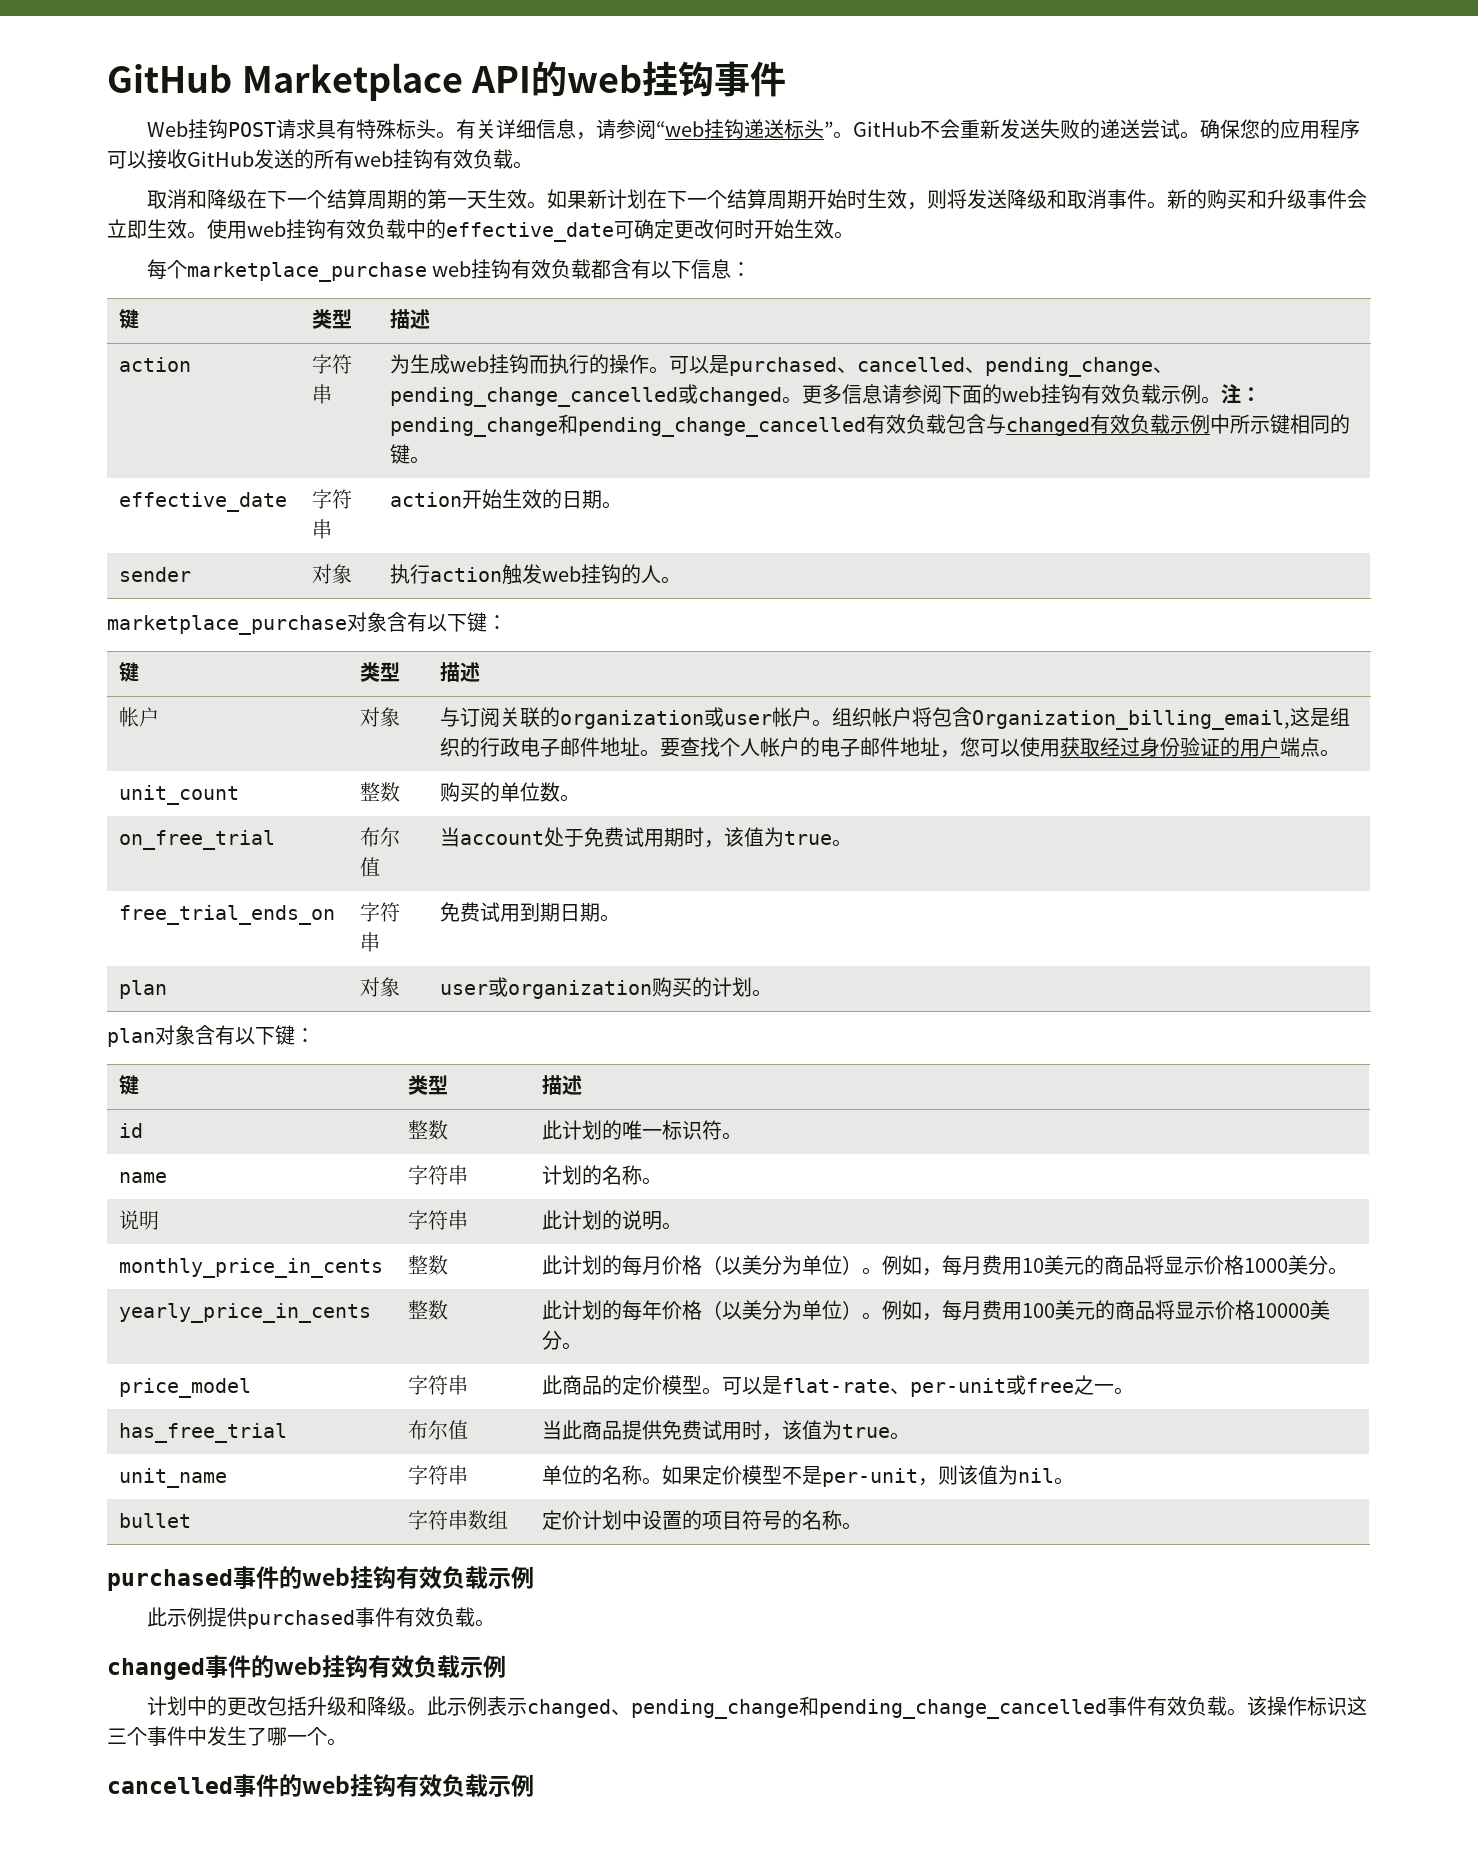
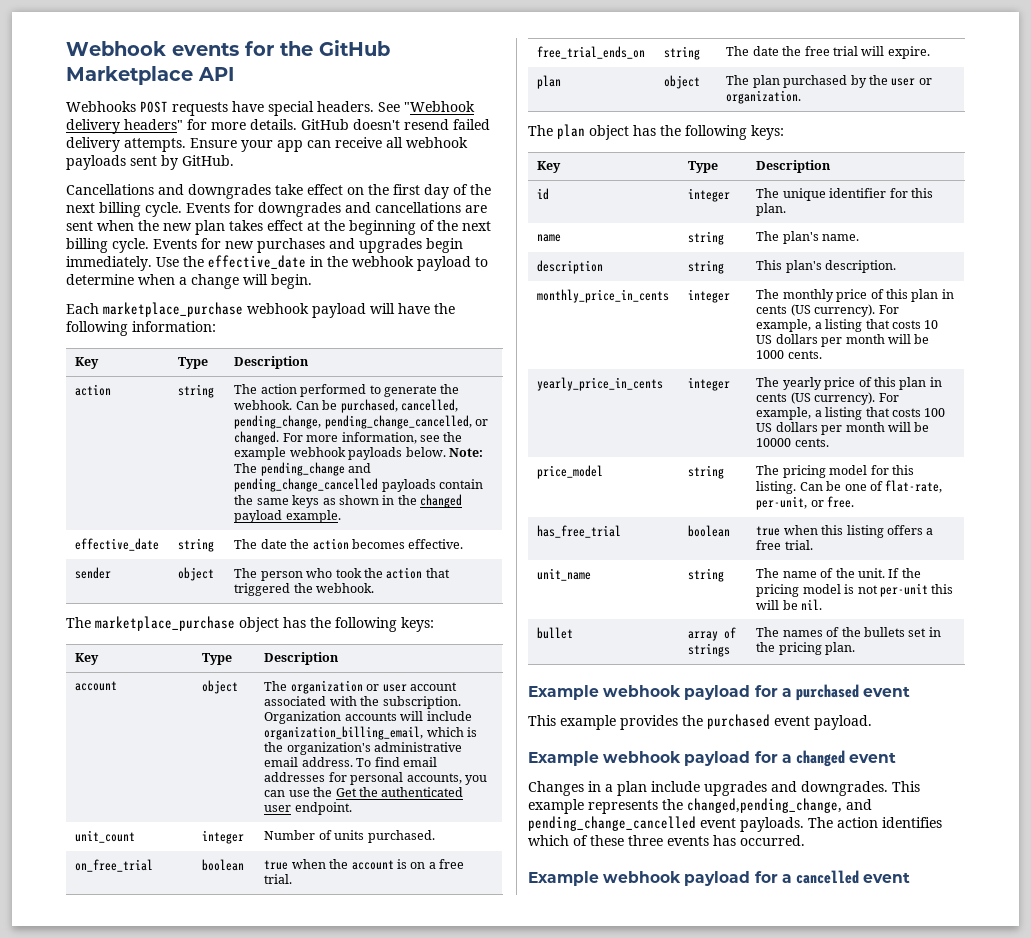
(107, 78) none -> [66,41,313,56] Webhook events for the
[531,61,787,97] [147,119,1361,140] [107,149,533,169] [147,189,1368,210] [107,219,854,242] [147,259,752,282] [119,309,140,329] [312,309,353,329] [390,309,431,329] [119,357,192,372] [312,354,353,374] [312,384,333,404] [390,354,1174,377] [390,384,1262,407] [390,414,1351,437] [390,444,431,464] [119,492,288,512] [312,489,353,509] [312,519,333,539] [390,489,623,509] [119,567,192,582] [312,564,353,584] [390,564,682,585] [107,612,507,635] [119,662,140,682] [360,662,401,682] [440,662,481,682] [119,707,160,727] [360,707,401,727] [440,707,1351,730] [440,737,1341,758] [119,785,240,805] [360,782,401,802] [440,782,581,802] [119,830,276,850] [360,827,401,847] [360,857,381,877] [440,827,853,848] [119,905,336,925] [360,902,401,922] [360,932,381,952] [440,902,621,922] [119,980,168,999] [360,977,401,997] [440,977,773,999] [107,1025,315,1047] [119,1075,140,1095] [408,1075,449,1095] [542,1075,583,1095] [119,1123,144,1138] [408,1120,449,1140] [542,1120,743,1140] [119,1172,168,1183] [408,1165,469,1185] [542,1165,663,1185] [119,1210,160,1230] [408,1210,469,1230] [542,1210,683,1230] [119,1258,384,1278] [408,1255,449,1275] [542,1255,1349,1276] [119,1303,372,1323] [408,1300,449,1320] [542,1300,1331,1321] [542,1330,583,1350] [119,1378,252,1398] [408,1375,469,1395] [542,1375,1135,1397] [119,1423,288,1443] [408,1420,469,1440] [542,1420,911,1441] [119,1468,228,1488] [408,1465,469,1485] [542,1465,1075,1487] [119,1513,192,1528] [408,1510,509,1530] [542,1510,863,1530] [107,1566,534,1591] [147,1607,496,1629] [107,1655,506,1680] [147,1696,1368,1719] [107,1726,347,1746] [107,1774,534,1797] 的web挂钩事件 // Web挂钩POST请求具有特殊标头。有关详细信息，请参阅“web挂钩递送标头”。GitHub不会重新发送失败的递送尝试。确保您的应用程序可以接收GitHub发送的所有web挂钩有效负载。 // 取消和降级在下一个结算周期的第一天生效。如果新计划在下一个结算周期开始时生效，则将发送降级和取消事件。新的购买和升级事件会立即生效。使用web挂钩有效负载中的effective_date可确定更改何时开始生效。 // 每个marketplace_purchase web挂钩有效负载都含有以下信息： // 键 | 类型 | 描述 // action | 字符串 | 为生成web挂钩而执行的操作。可以是purchased、cancelled、pending_change、pending_change_cancelled或changed。更多信息请参阅下面的web挂钩有效负载示例。注：pending_change和pending_change_cancelled有效负载包含与changed有效负载示例中所示键相同的键。 // effective_date | 字符串 | action开始生效的日期。 // sender | 对象 | 执行action触发web挂钩的人。 // marketplace_purchase对象含有以下键： // 键 | 类型 | 描述 // 帐户 | 对象 | 与订阅关联的organization或user帐户。组织帐户将包含Organization_billing_email,这是组织的行政电子邮件地址。要查找个人帐户的电子邮件地址，您可以使用获取经过身份验证的用户端点。 // unit_count | 整数 | 购买的单位数。 // on_free_trial | 布尔值 | 当account处于免费试用期时，该值为true。 // free_trial_ends_on | 字符串 | 免费试用到期日期。 // plan | 对象 | user或organization购买的计划。 // plan对象含有以下键： // 键 | 类型 | 描述 // id | 整数 | 此计划的唯一标识符。 // name | 字符串 | 计划的名称。 // 说明 | 字符串 | 此计划的说明。 // monthly_price_in_cents | 整数 | 此计划的每月价格（以美分为单位）。例如，每月费用10美元的商品将显示价格1000美分。 // yearly_price_in_cents | 整数 | 此计划的每年价格（以美分为单位）。例如，每月费用100美元的商品将显示价格10000美分。 // price_model | 字符串 | 此商品的定价模型。可以是flat-rate、per-unit或free之一。 // has_free_trial | 布尔值 | 当此商品提供免费试用时，该值为true。 // unit_name | 字符串 | 单位的名称。如果定价模型不是per-unit，则该值为nil。 // bullet | 字符串数组 | 定价计划中设置的项目符号的名称。 // purchased事件的web挂钩有效负载示例 // 此示例提供purchased事件有效负载。 // changed事件的web挂钩有效负载示例 // 计划中的更改包括升级和降级。此示例表示changed、pending_change和pending_change_cancelled事件有效负载。该操作标识这三个事件中发生了哪一个。 // cancelled事件的web挂钩有效负载示例 -> [66,101,475,116] [66,119,490,134] [66,137,468,152] [66,155,234,170] [66,184,491,199] [66,202,487,217] [66,220,491,235] [66,238,463,253] [66,255,488,271] [66,274,312,289] [66,302,455,318] [66,321,216,336] [75,357,100,369] [178,357,209,369] [234,356,310,369] [75,384,112,396] [178,384,215,398] [234,384,460,397] [234,399,458,413] [234,415,489,429] [234,431,463,445] [234,447,483,460] [234,462,372,476] [234,478,484,492] [234,494,463,508] [234,510,341,523] [75,538,160,551] [178,538,215,552] [234,538,464,550] [75,567,112,579] [178,567,215,581] [234,567,450,581] [234,583,375,596] [66,616,434,632] [75,653,100,665] [202,653,233,665] [264,652,340,665] [75,681,118,691] [202,680,239,694] [264,680,457,694] [264,696,461,709] [264,711,472,724] [264,726,478,740] [264,742,463,755] [264,757,437,767] [264,772,487,785] [264,787,464,797] [264,802,352,815] [75,830,136,843] [202,830,245,844] [264,830,435,843] [75,859,154,872] [202,859,245,871] [264,859,465,870] [264,874,293,884] [537,46,646,59] [664,46,701,60] [726,46,930,59] [537,75,562,89] [664,75,701,89] [726,75,932,88] [726,90,802,104] [528,124,784,140] [537,161,562,173] [688,161,719,173] [756,160,832,173] [537,188,550,200] [688,188,731,202] [756,188,933,201] [756,203,787,216] [537,234,562,242] [688,231,725,245] [756,231,860,244] [537,260,604,274] [688,260,725,274] [756,260,897,273] [537,289,670,303] [688,289,731,303] [756,289,954,302] [756,304,899,317] [756,319,939,332] [756,334,930,347] [756,350,822,359] [537,377,664,391] [688,377,731,391] [756,377,942,390] [756,392,899,405] [756,407,946,420] [756,422,930,435] [756,438,829,447] [537,465,604,479] [688,465,725,479] [756,465,914,478] [756,480,943,494] [756,496,855,510] [537,525,622,538] [688,525,731,537] [756,525,934,538] [756,540,813,550] [537,568,592,581] [688,568,725,582] [756,568,921,578] [756,583,954,597] [756,599,823,610] [537,627,574,639] [688,627,737,641] [688,643,731,657] [756,627,941,637] [756,642,856,655] [528,684,911,701] [528,714,872,730] [528,750,897,767] [528,781,920,796] [528,798,872,814] [528,816,942,832] [528,835,805,846] [528,870,911,886] // Webhooks POST requests have special headers. See "Webhook delivery headers" for more details. GitHub doesn't resend failed delivery attempts. Ensure your app can receive all webhook payloads sent by GitHub. // Cancellations and downgrades take effect on the first day of the next billing cycle. Events for downgrades and cancellations are sent when the new plan takes effect at the beginning of the next billing cycle. Events for new purchases and upgrades begin immediately. Use the effective_date in the webhook payload to determine when a change will begin. // Each marketplace_purchase webhook payload will have the following information: // Key | Type | Description // action | string | The action performed to generate the webhook. Can be purchased, cancelled, pending_change, pending_change_cancelled, or changed. For more information, see the example webhook payloads below. Note: The pending_change and pending_change_cancelled payloads contain the same keys as shown in the changed payload example. // effective_date | string | The date the action becomes effective. // sender | object | The person who took the action that triggered the webhook. // The marketplace_purchase object has the following keys: // Key | Type | Description // account | object | The organization or user account associated with the subscription. Organization accounts will include organization_billing_email, which is the organization's administrative email address. To find email addresses for personal accounts, you can use the Get the authenticated user endpoint. // unit_count | integer | Number of units purchased. // on_free_trial | boolean | true when the account is on a free trial. // free_trial_ends_on | string | The date the free trial will expire. // plan | object | The plan purchased by the user or organization. // The plan object has the following keys: // Key | Type | Description // id | integer | The unique identifier for this plan. // name | string | The plan's name. // description | string | This plan's description. // monthly_price_in_cents | integer | The monthly price of this plan in cents (US currency). For example, a listing that costs 10 US dollars per month will be 1000 cents. // yearly_price_in_cents | integer | The yearly price of this plan in cents (US currency). For example, a listing that costs 100 US dollars per month will be 10000 cents. // price_model | string | The pricing model for this listing. Can be one of flat-rate, per-unit, or free. // has_free_trial | boolean | true when this listing offers a free trial. // unit_name | string | The name of the unit. If the pricing model is not per-unit this will be nil. // bullet | array of strings | The names of the bullets set in the pricing plan. // Example webhook payload for a purchased event // This example provides the purchased event payload. // Example webhook payload for a changed event // Changes in a plan include upgrades and downgrades. This example represents the changed,pending_change, and pending_change_cancelled event payloads. The action identifies which of these three events has occurred. // Example webhook payload for a cancelled event

